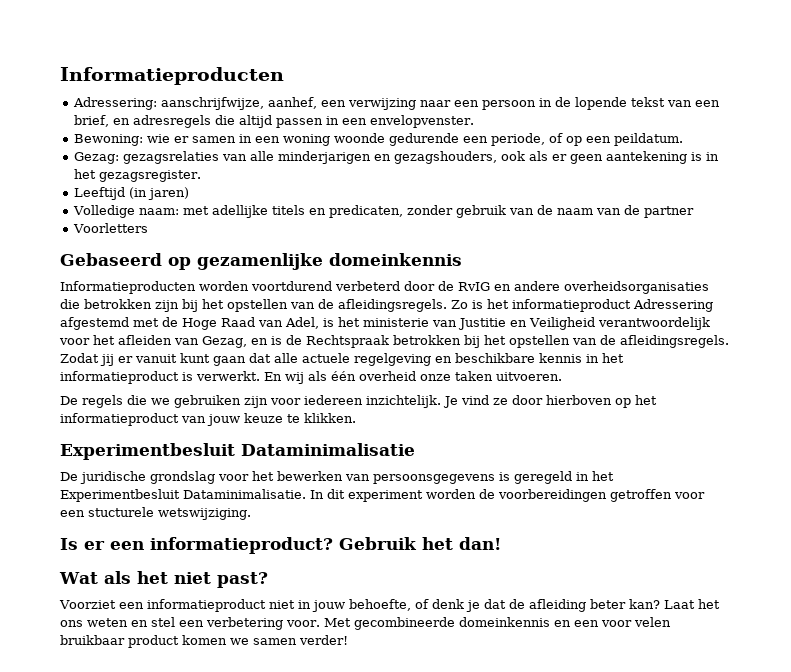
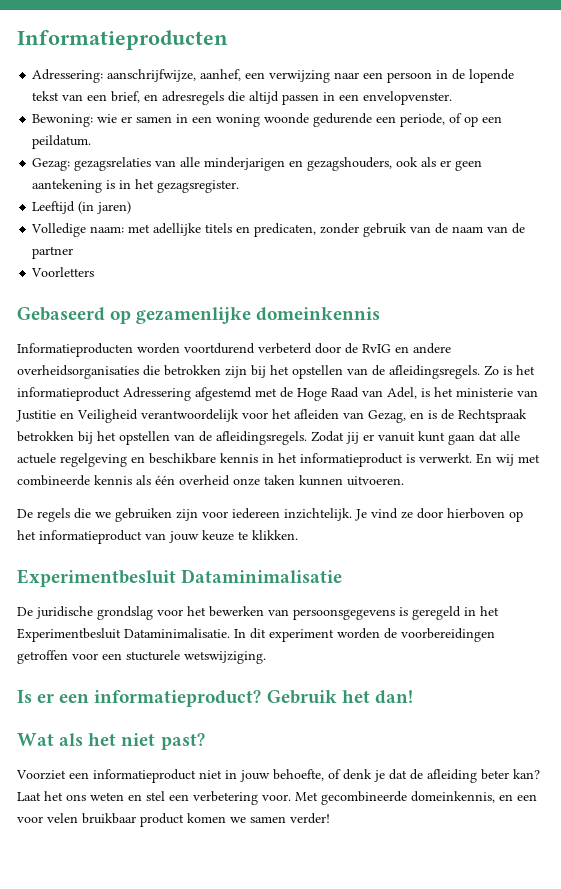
(304, 378) none -> [518,454,540,463] [17,475,132,486] met combineerde kennis
(493, 376) none -> [299,475,343,486] kunnen
[458,617,550,627] domeinkennis -> [411,791,495,803] domeinkennis,

